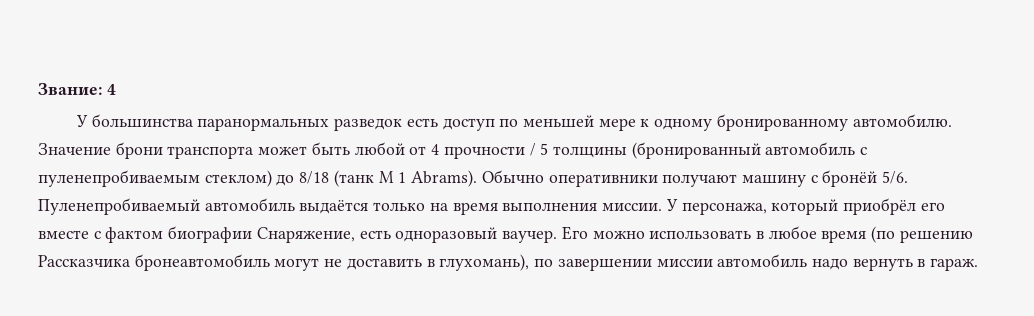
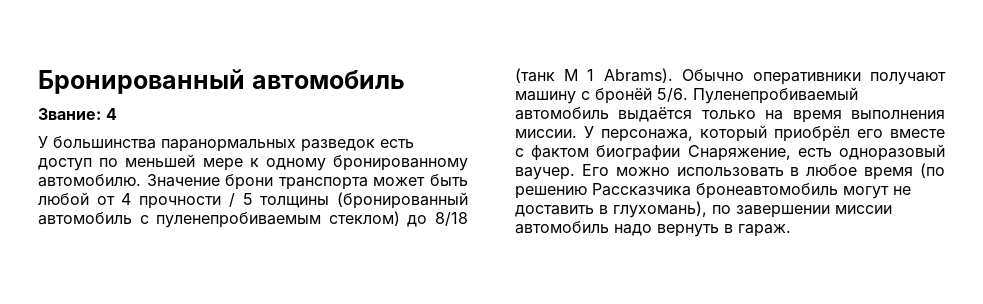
(38, 89) none -> [38,69,405,94] Бронированный автомобиль //

